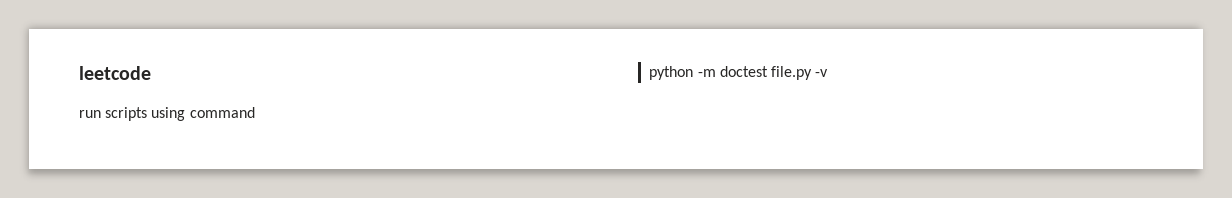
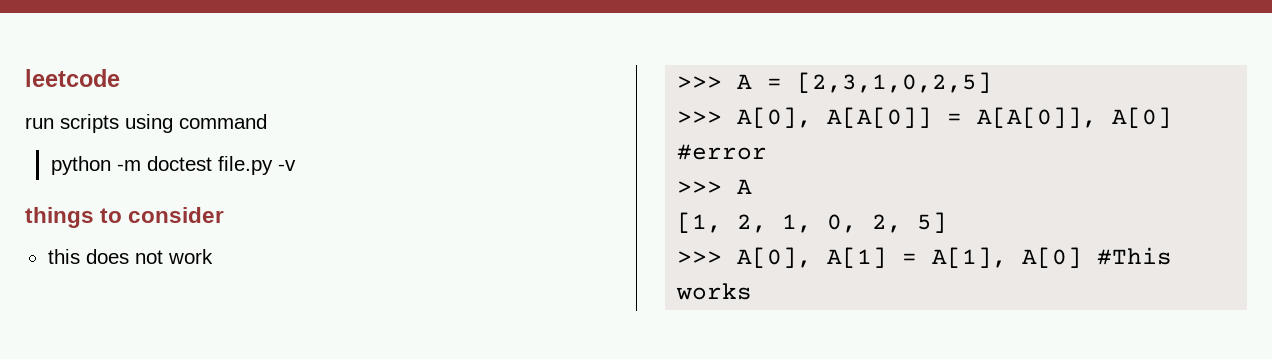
(829, 73) none -> [25,207,225,228] [47,249,213,264] [677,72,993,93] [677,107,1173,128] [677,144,768,160] [677,179,753,194] [677,212,948,233] [677,247,1173,268] [676,283,753,300] // things to consider // this does not work // >>> A = [2,3,1,0,2,5] // >>> A[0], A[A[0]] = A[A[0]], A[0] #error // >>> A // [1, 2, 1, 0, 2, 5] // >>> A[0], A[1] = A[1], A[0] #This works

